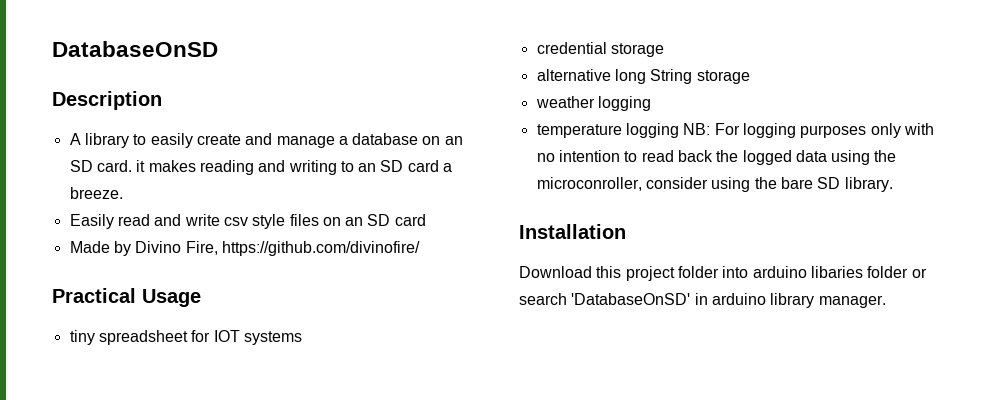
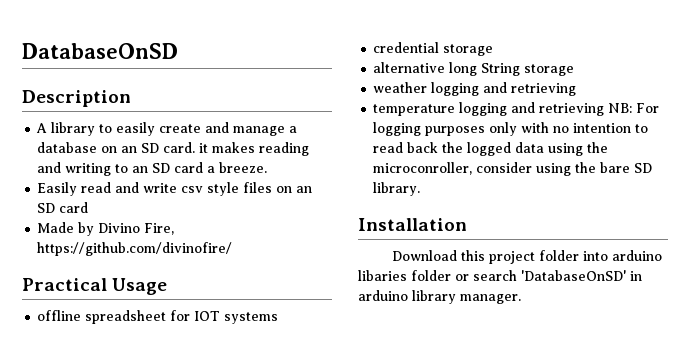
[69,330,95,345] tiny -> [37,310,82,321] offline
(651, 103) none -> [483,82,577,96] and retrieving
(679, 130) none -> [511,102,605,116] and retrieving

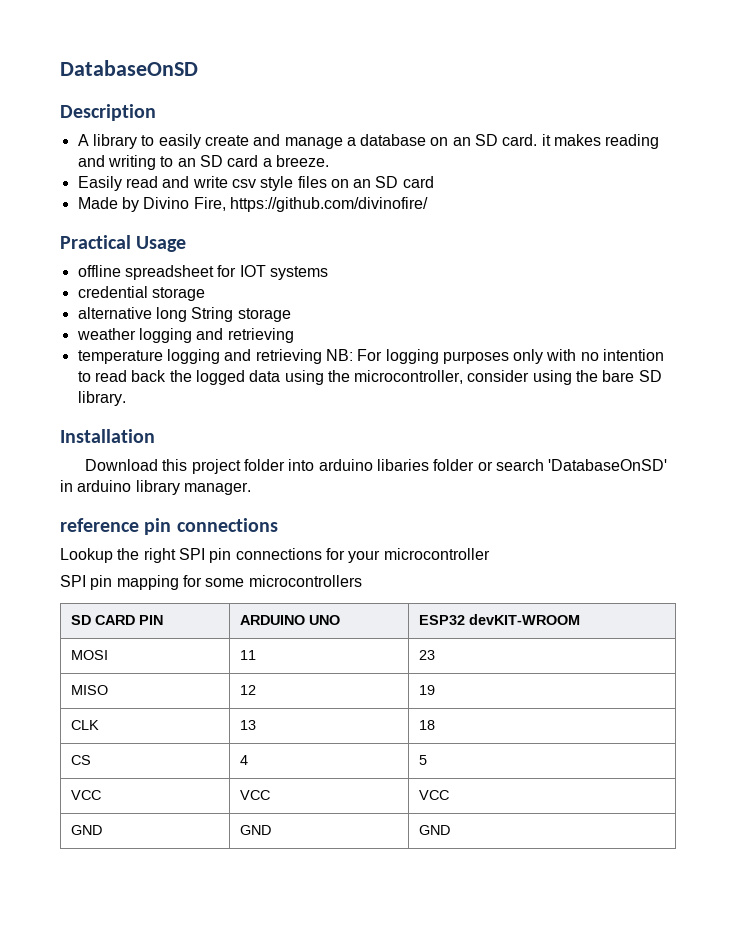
[373,162,473,175] microconroller, -> [354,370,464,384] microcontroller,
(521, 299) none -> [60,518,278,535] [60,548,490,563] [60,575,362,590] [71,615,164,625] [240,615,341,625] [419,614,581,625] [71,650,109,660] [240,650,257,660] [419,650,436,660] [71,685,109,695] [240,685,257,695] [419,685,436,695] [71,720,100,730] [240,720,257,730] [419,720,436,730] [71,755,92,765] [240,755,249,765] [419,755,428,765] [71,790,102,800] [240,790,271,800] [419,790,450,800] [71,825,103,835] [240,825,272,835] [419,825,451,835] // reference pin connections // Lookup the right SPI pin connections for your microcontroller // SPI pin mapping for some microcontrollers // SD CARD PIN | ARDUINO UNO | ESP32 devKIT-WROOM // MOSI | 11 | 23 // MISO | 12 | 19 // CLK | 13 | 18 // CS | 4 | 5 // VCC | VCC | VCC // GND | GND | GND

